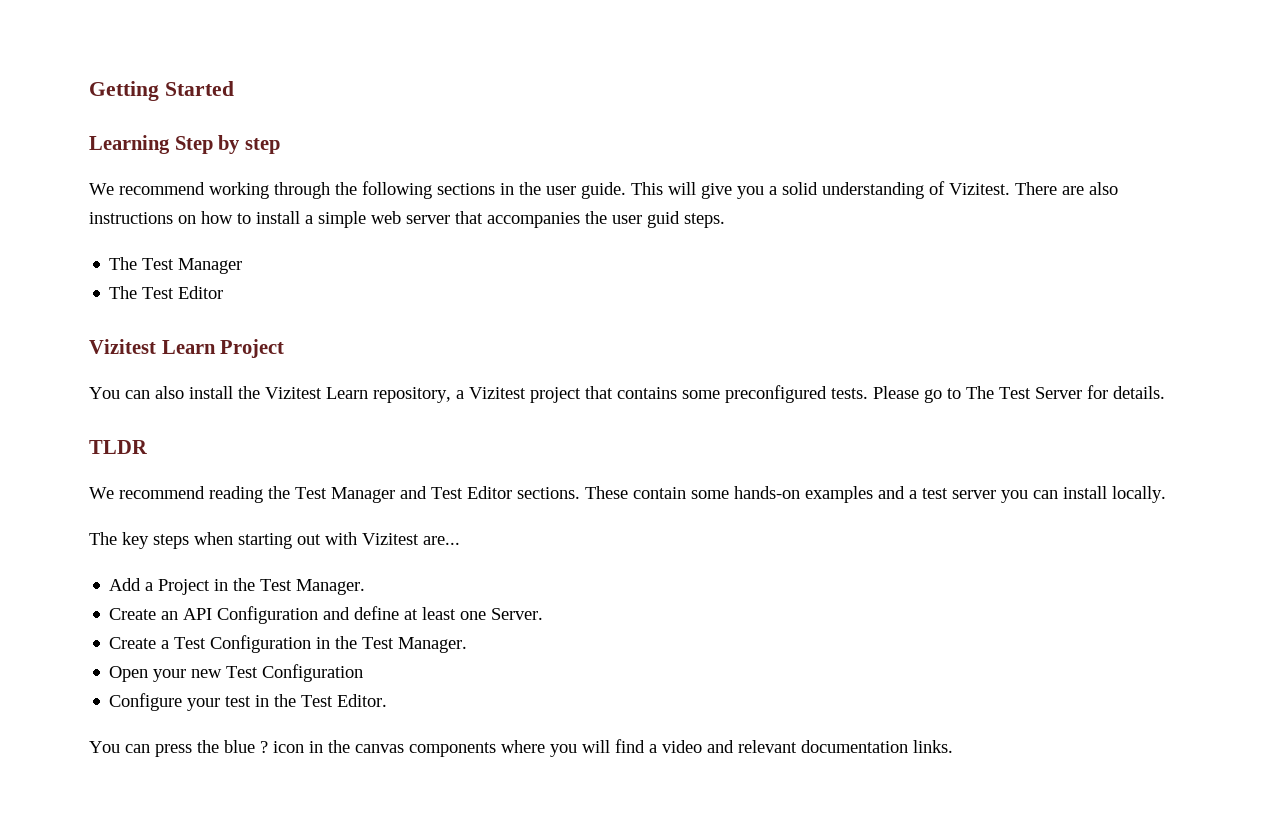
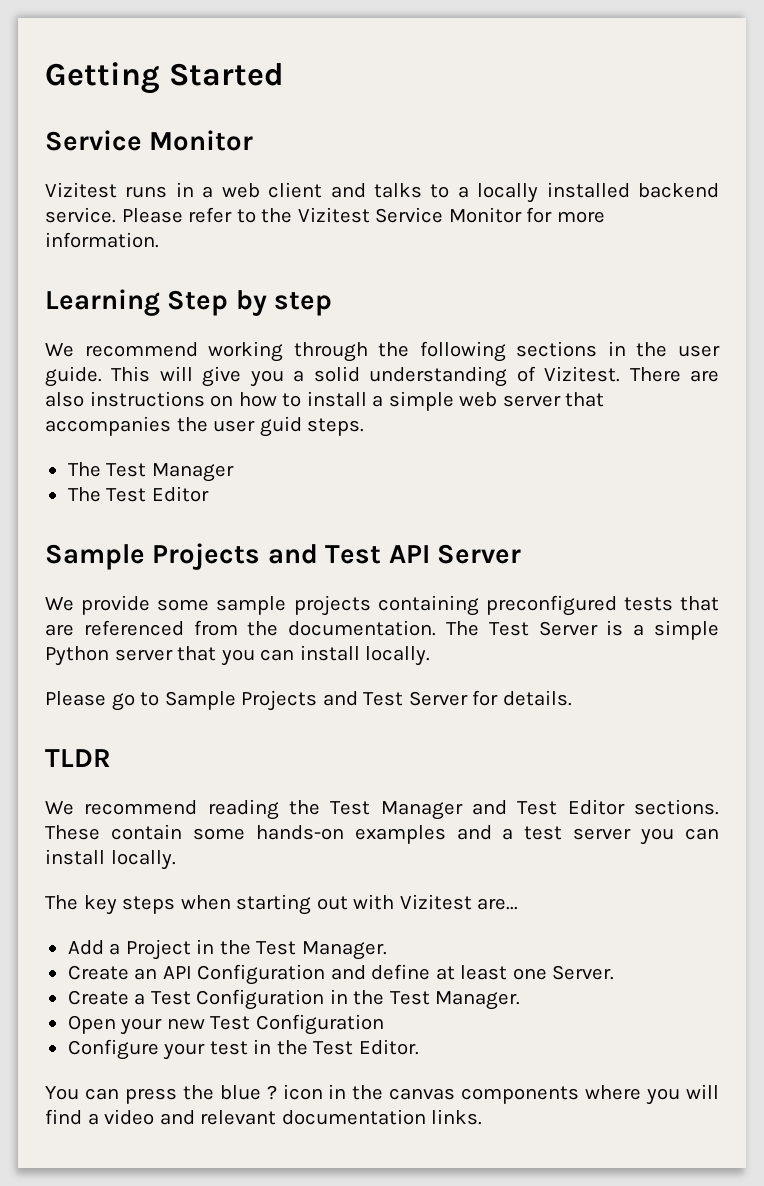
(234, 88) none -> [45,130,254,151] [45,182,720,203] [45,207,605,223] [45,232,159,248] // Service Monitor // Vizitest runs in a web client and talks to a locally installed backend service. Please refer to the Vizitest Service Monitor for more information.
[89,339,285,358] [89,385,994,403] Vizitest Learn Project // You can also install the Vizitest Learn repository, a Vizitest project that contains some preconfigured tests. Please go to The -> [45,543,522,570] [45,595,719,616] [45,620,719,640] [45,645,431,666] [45,690,358,711] Sample Projects and Test API Server // We provide some sample projects containing preconfigured tests that are referenced from the documentation. The Test Server is a simple Python server that you can install locally. // Please go to Sample Projects and

